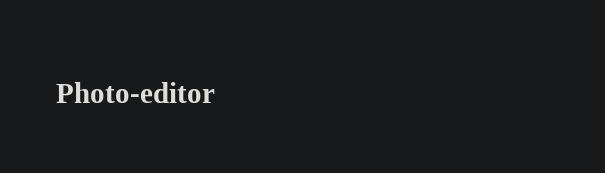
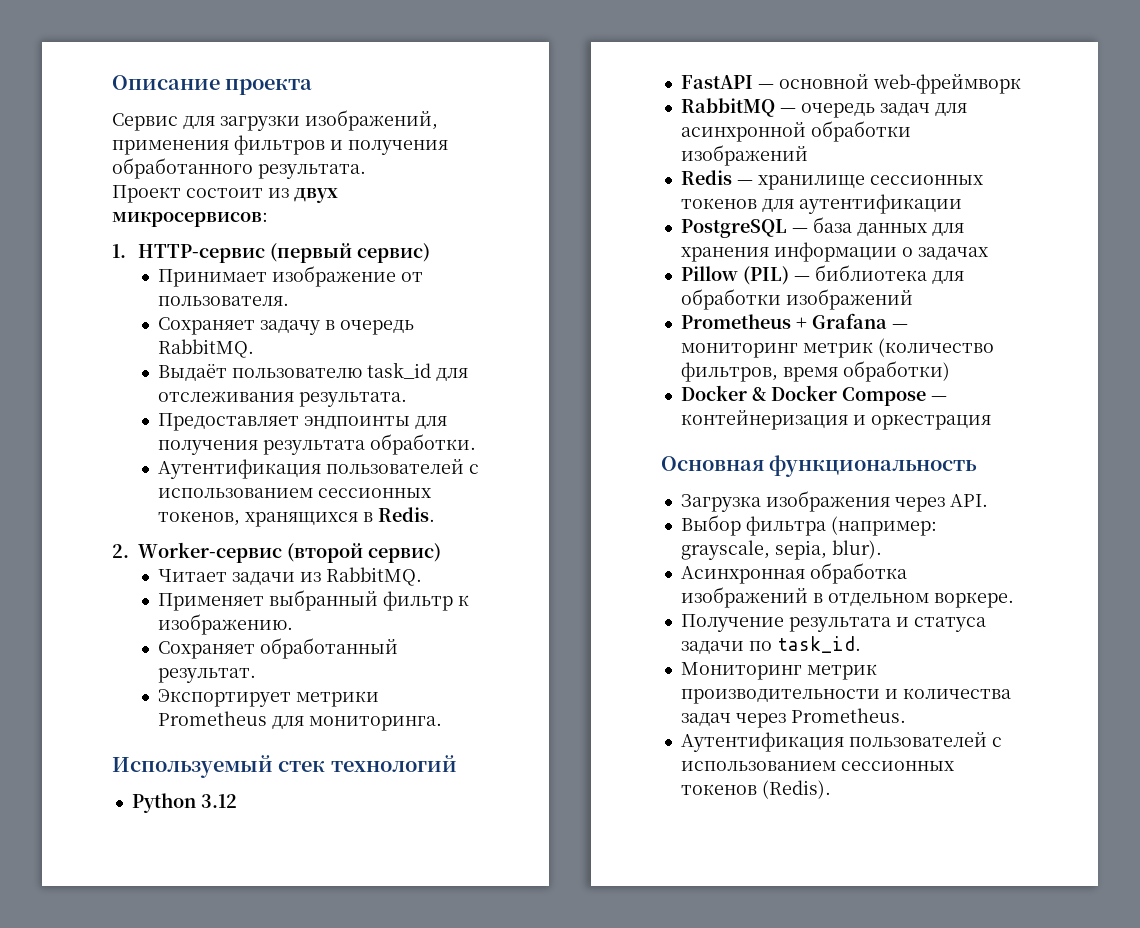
[56,82,215,103] Photo-editor -> [112,75,313,95] [112,110,438,131] [112,135,448,155] [112,158,366,179] [112,185,338,203] [112,212,268,227] [112,243,431,263] [157,266,423,287] [157,296,289,306] [157,317,414,335] [157,339,254,358] [157,362,468,381] [157,391,407,407] [157,413,447,431] [157,434,476,455] [157,459,479,479] [157,488,431,498] [157,507,435,527] [112,542,442,563] [157,567,422,586] [157,590,469,611] [157,614,293,635] [157,638,398,659] [157,668,256,683] [157,689,379,707] [157,711,442,731] [112,755,457,778] [131,793,237,813] [680,74,1021,94] [680,98,967,118] [680,121,911,142] [680,145,808,166] [680,170,983,190] [680,194,962,214] [680,217,964,238] [680,242,988,262] [680,265,964,285] [680,289,913,310] [680,313,908,329] [680,338,994,358] [680,361,950,382] [680,385,947,406] [680,410,991,430] [661,455,978,477] [680,491,988,512] [680,515,937,536] [680,540,882,560] [680,563,907,584] [680,587,1014,608] [680,614,986,632] [680,636,861,654] [680,662,877,680] [680,688,1011,704] [680,708,906,728] [680,732,1002,752] [680,761,954,771] [680,780,831,799] Описание проекта // Сервис для загрузки изображений, применения фильтров и получения обработанного результата. // Проект состоит из двух микросервисов: // 1. HTTP-сервис (первый сервис) // Принимает изображение от пользователя. // Сохраняет задачу в очередь RabbitMQ. // Выдаёт пользователю task_id для отслеживания результата. // Предоставляет эндпоинты для получения результата обработки. // Аутентификация пользователей с использованием сессионных токенов, хранящихся в Redis. // 2. Worker-сервис (второй сервис) // Читает задачи из RabbitMQ. // Применяет выбранный фильтр к изображению. // Сохраняет обработанный результат. // Экспортирует метрики Prometheus для мониторинга. // Используемый стек технологий // Python 3.12 // FastAPI — основной web-фреймворк // RabbitMQ — очередь задач для асинхронной обработки изображений // Redis — хранилище сессионных токенов для аутентификации // PostgreSQL — база данных для хранения информации о задачах // Pillow (PIL) — библиотека для обработки изображений // Prometheus + Grafana — мониторинг метрик (количество фильтров, время обработки) // Docker & Docker Compose — контейнеризация и оркестрация // Основная функциональность // Загрузка изображения через API. // Выбор фильтра (например: grayscale, sepia, blur). // Асинхронная обработка изображений в отдельном воркере. // Получение результата и статуса задачи по task_id. // Мониторинг метрик производительности и количества задач через Prometheus. // Аутентификация пользователей с использованием сессионных токенов (Redis).

